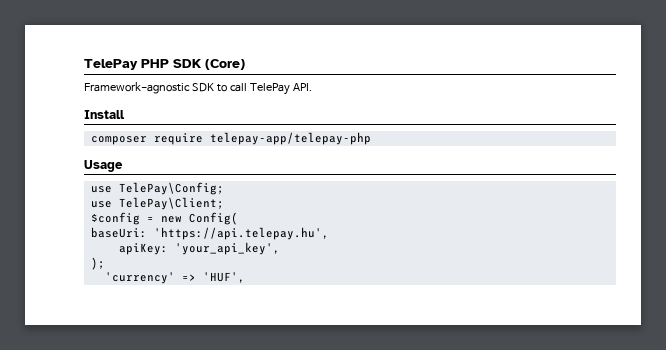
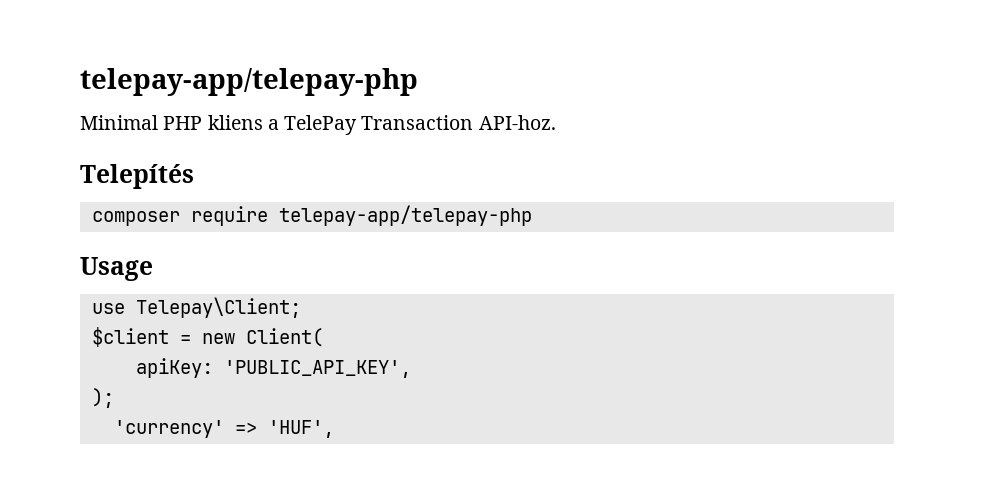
[84,59,245,70] [84,82,312,95] [84,110,125,119] TelePay PHP SDK (Core) // Framework-agnostic SDK to call TelePay API. // Install -> [80,68,418,96] [80,115,556,135] [80,164,194,189] telepay-app/telepay-php // Minimal PHP kliens a TelePay Transaction API-hoz. // Telepítés
[118,182,224,195] [90,197,224,210] [90,212,238,225] [90,227,329,240] TelePay\Config; // use TelePay\Client; // $config = new Config( // baseUri: 'https://api.telepay.hu', -> [135,297,301,318] [91,327,323,347] Telepay\Client; // $client = new Client(
[174,242,280,255] 'your_api_key', -> [223,360,411,378] 'PUBLIC_API_KEY',

